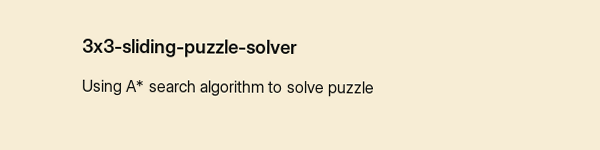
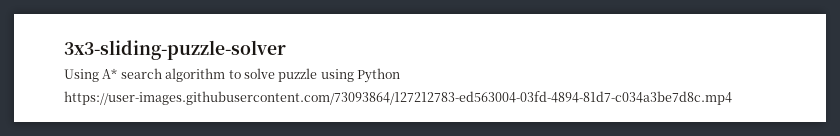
(374, 89) none -> [320,68,400,83] [64,91,732,105] using Python // https://user-images.githubusercontent.com/73093864/127212783-ed563004-03fd-4894-81d7-c034a3be7d8c.mp4

